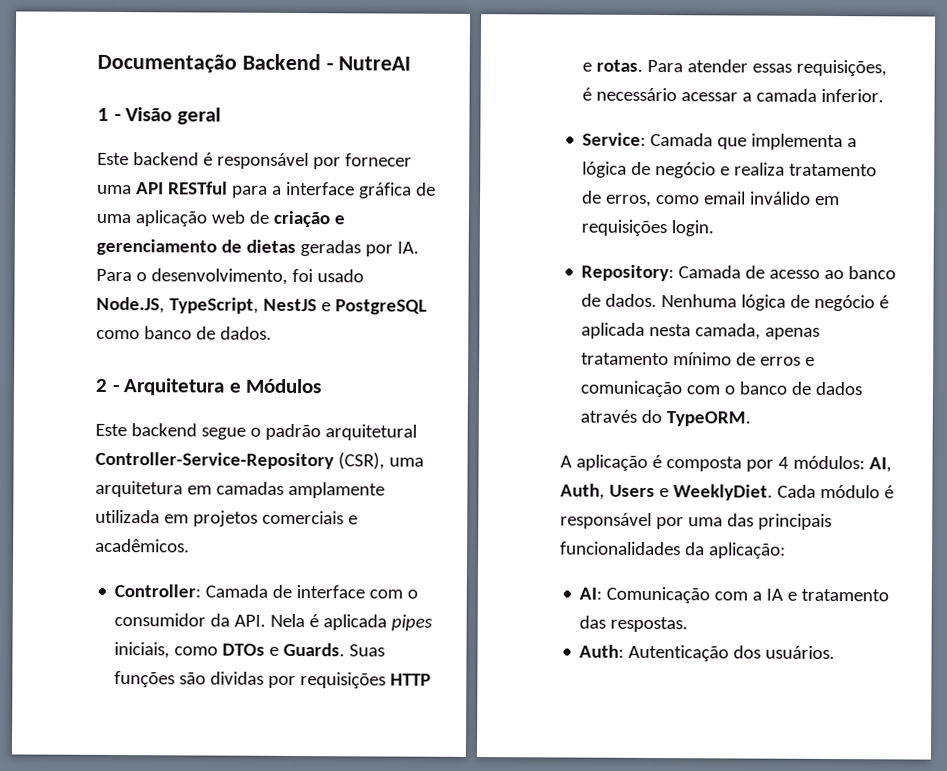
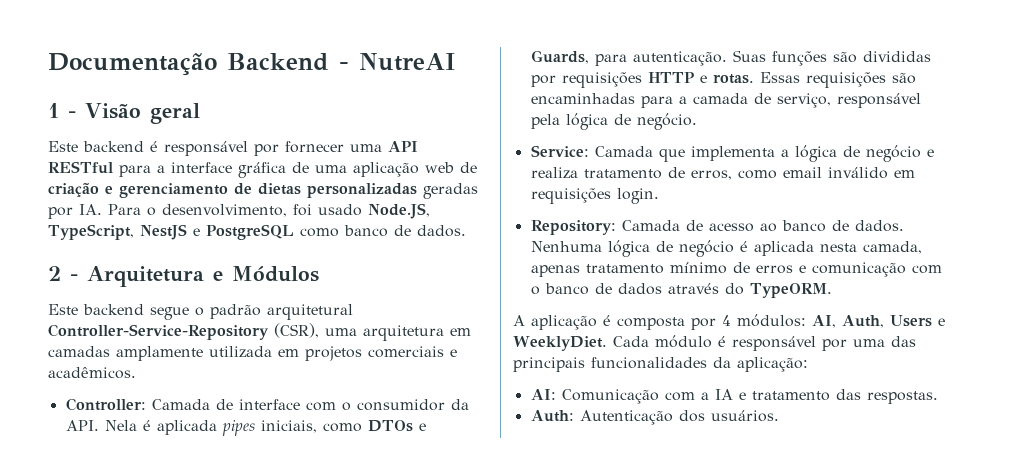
(296, 246) none -> [307,183,417,198] personalizadas
[283,642,346,657] Guards. -> [530,50,727,66] Guards, para autenticação.
[210,671,265,685] dividas -> [862,51,931,62] divididas
[647,59,888,77] [582,87,885,103] Para atender essas requisições, é necessário acessar a camada inferior. -> [759,72,916,88] [530,93,921,108] [530,113,697,130] Essas requisições são encaminhadas para a camada de serviço, responsável pela lógica de negócio.

